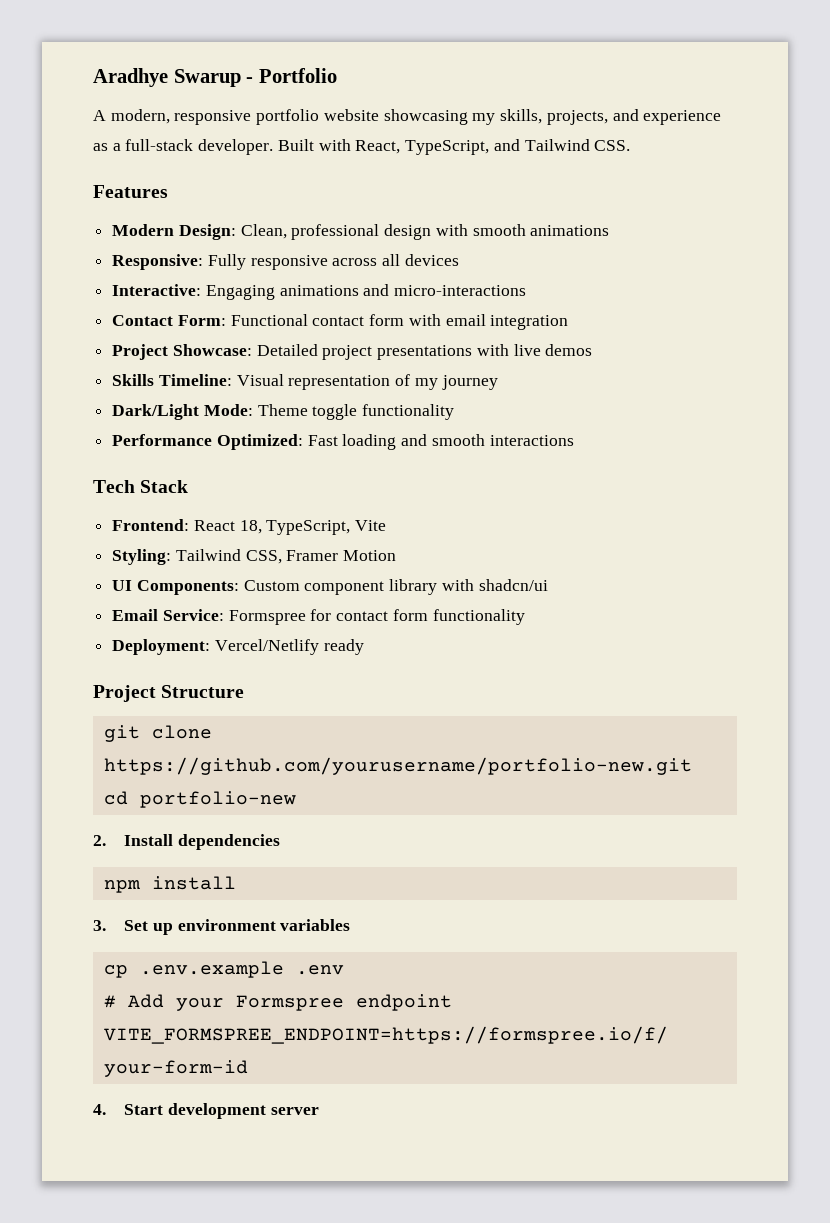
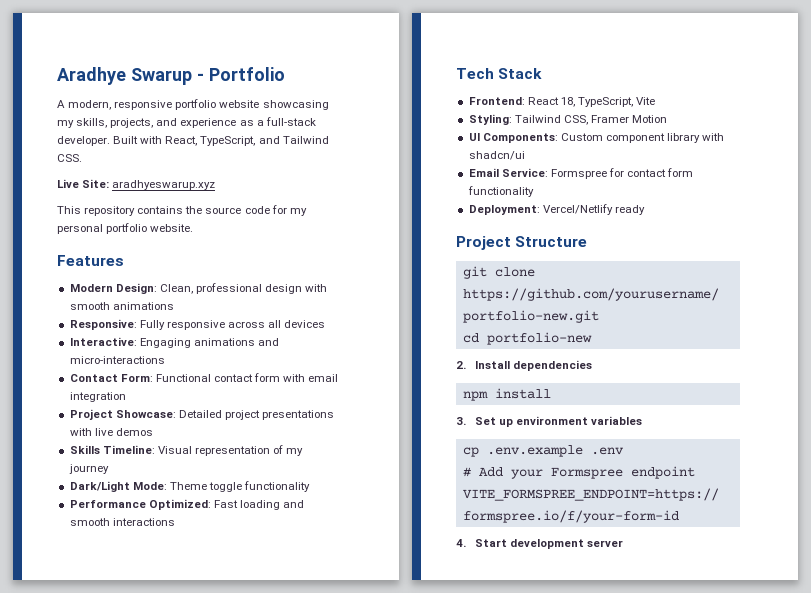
(631, 145) none -> [57,179,216,190] [57,205,307,216] [57,223,194,234] // Live Site: aradhyeswarup.xyz // This repository contains the source code for my personal portfolio website.

